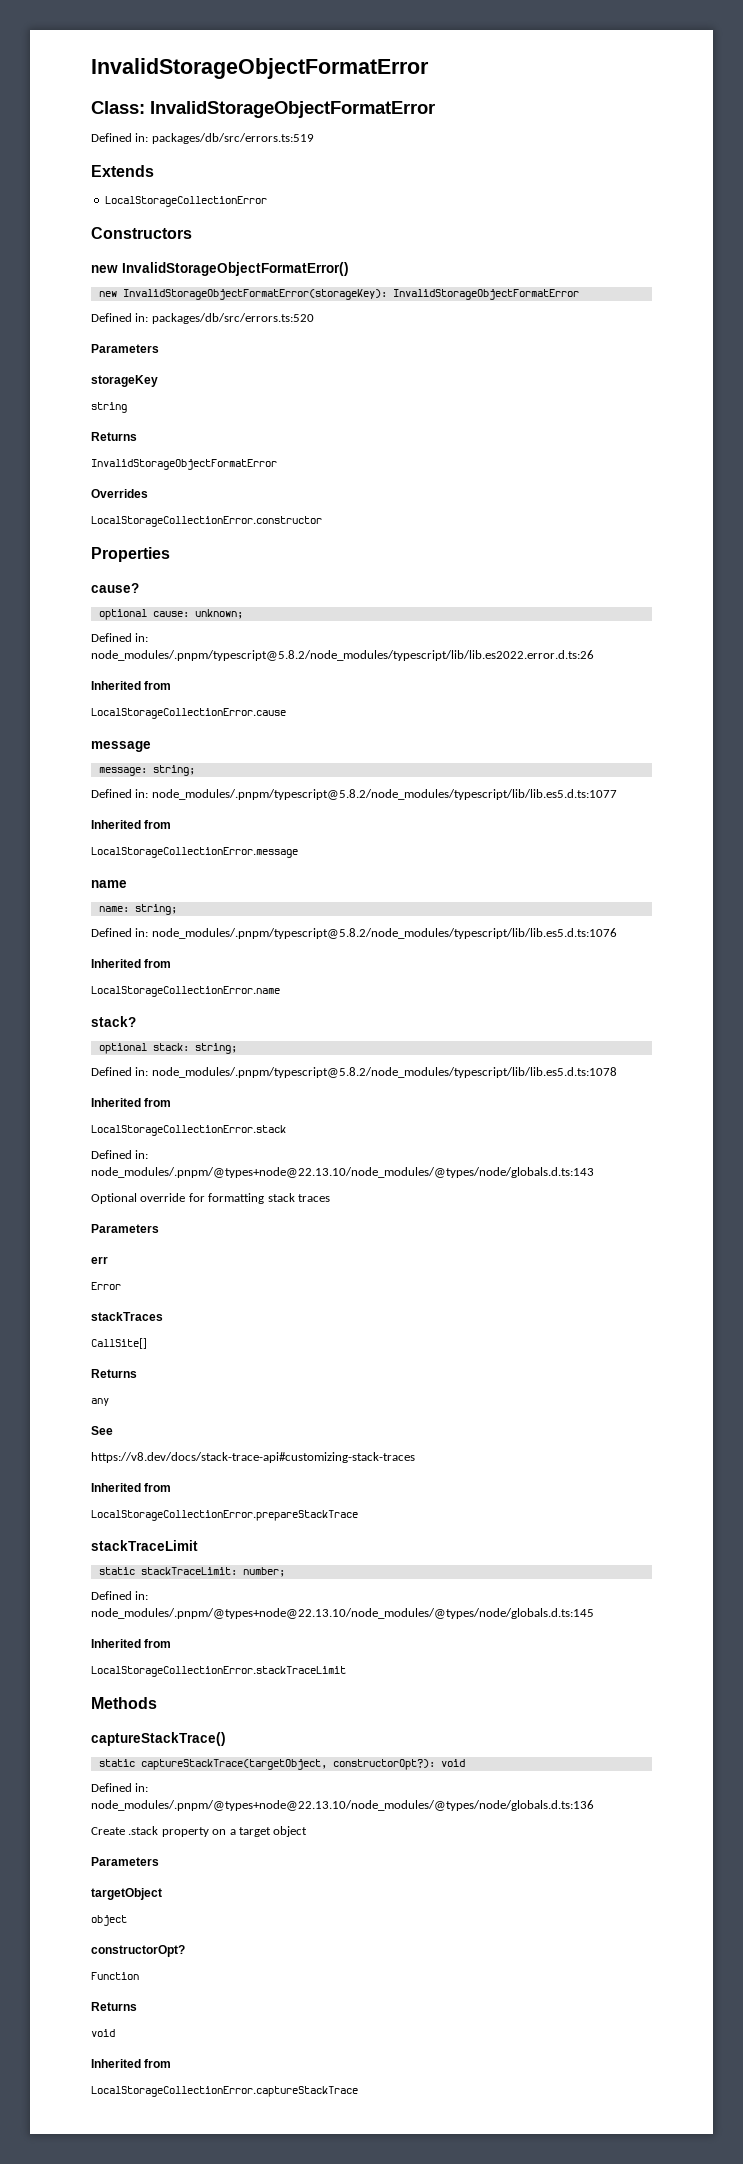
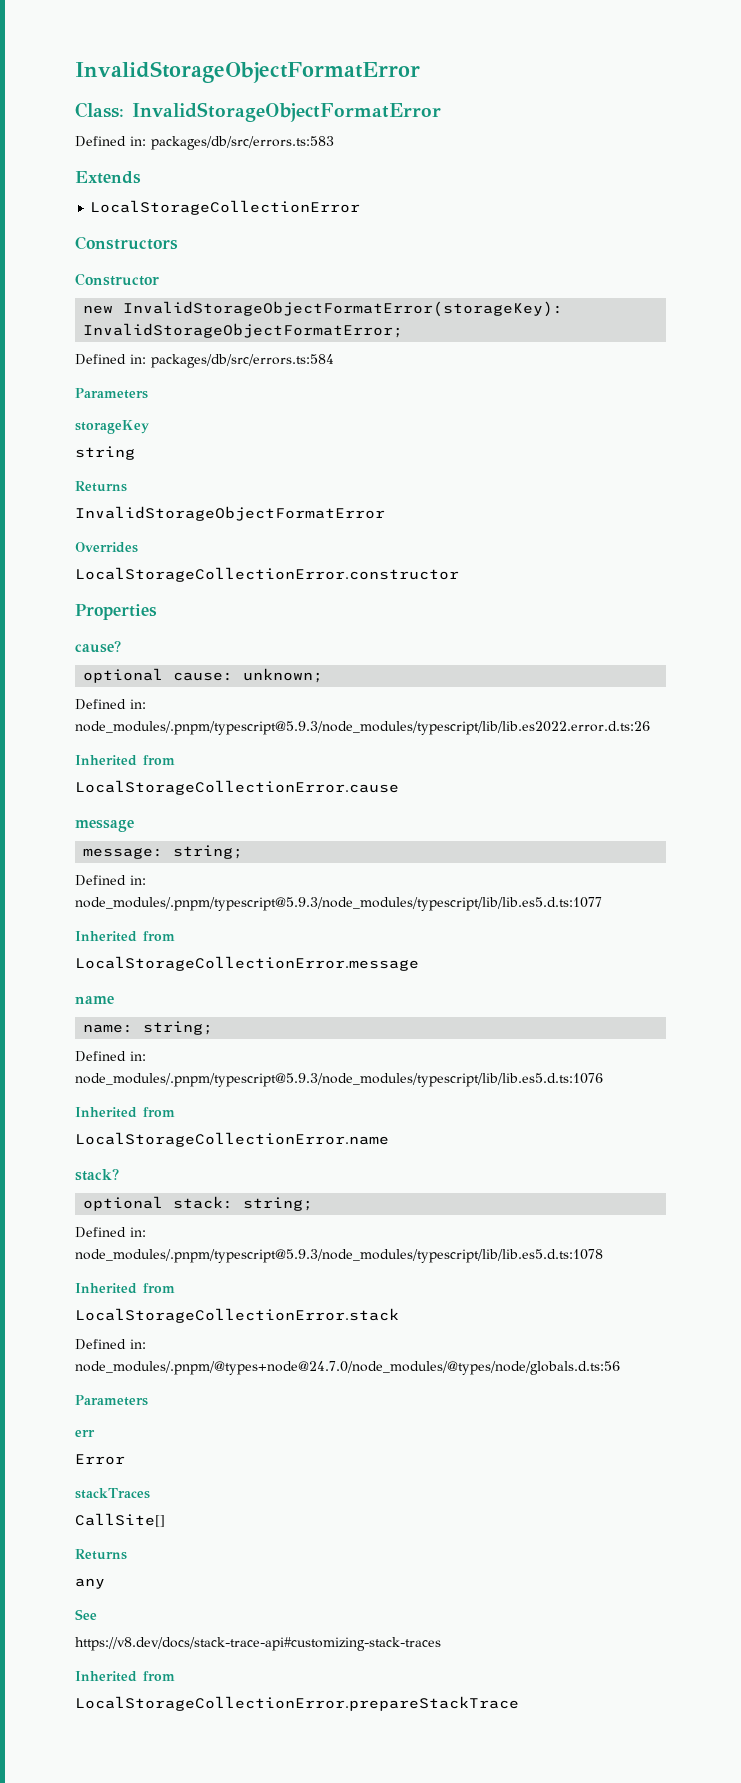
[151,133,314,144] packages/db/src/errors.ts:519 -> [151,136,334,150] packages/db/src/errors.ts:583
[91,262,349,276] new InvalidStorageObjectFormatError() -> [75,273,159,286] Constructor
[392,289,579,300] [91,313,314,324] InvalidStorageObjectFormatError // Defined in: packages/db/src/errors.ts:520 -> [83,323,404,338] [75,354,334,368] InvalidStorageObjectFormatError; // Defined in: packages/db/src/errors.ts:584
[91,650,594,661] node_modules/.pnpm/typescript@5.8.2/node_modules/typescript/lib/lib.es2022.error.d.ts:26 -> [75,721,650,735] node_modules/.pnpm/typescript@5.9.3/node_modules/typescript/lib/lib.es2022.error.d.ts:26
[151,789,617,800] node_modules/.pnpm/typescript@5.8.2/node_modules/typescript/lib/lib.es5.d.ts:1077 -> [75,897,602,911] node_modules/.pnpm/typescript@5.9.3/node_modules/typescript/lib/lib.es5.d.ts:1077
[151,928,617,939] node_modules/.pnpm/typescript@5.8.2/node_modules/typescript/lib/lib.es5.d.ts:1076 -> [75,1073,603,1087] node_modules/.pnpm/typescript@5.9.3/node_modules/typescript/lib/lib.es5.d.ts:1076
[151,1067,617,1078] node_modules/.pnpm/typescript@5.8.2/node_modules/typescript/lib/lib.es5.d.ts:1078 -> [75,1249,603,1263] node_modules/.pnpm/typescript@5.9.3/node_modules/typescript/lib/lib.es5.d.ts:1078
[91,1167,594,1178] [91,1193,330,1204] node_modules/.pnpm/@types+node@22.13.10/node_modules/@types/node/globals.d.ts:143 // Optional override for formatting stack traces -> [75,1361,620,1375] node_modules/.pnpm/@types+node@24.7.0/node_modules/@types/node/globals.d.ts:56
[91,1540,198,1551] [98,1567,285,1577] [91,1591,149,1600] [91,1608,594,1619] [91,1639,172,1648] [91,1666,346,1677] [91,1697,157,1709] [91,1732,226,1746] [98,1759,465,1770] [91,1783,149,1792] [91,1800,594,1811] [91,1826,308,1837] [91,1857,159,1866] [91,1888,162,1900] [91,1915,127,1926] [91,1945,185,1957] [91,1972,139,1980] [91,2002,137,2011] [91,2029,115,2037] [91,2059,172,2068] [91,2086,358,2097] // stackTraceLimit // static stackTraceLimit: number; // Defined in: node_modules/.pnpm/@types+node@22.13.10/node_modules/@types/node/globals.d.ts:145 // Inherited from // LocalStorageCollectionError.stackTraceLimit // Methods // captureStackTrace() // static captureStackTrace(targetObject, constructorOpt?): void // Defined in: node_modules/.pnpm/@types+node@22.13.10/node_modules/@types/node/globals.d.ts:136 // Create .stack property on a target object // Parameters // targetObject // object // constructorOpt? // Function // Returns // void // Inherited from // LocalStorageCollectionError.captureStackTrace -> (519, 1703) none

